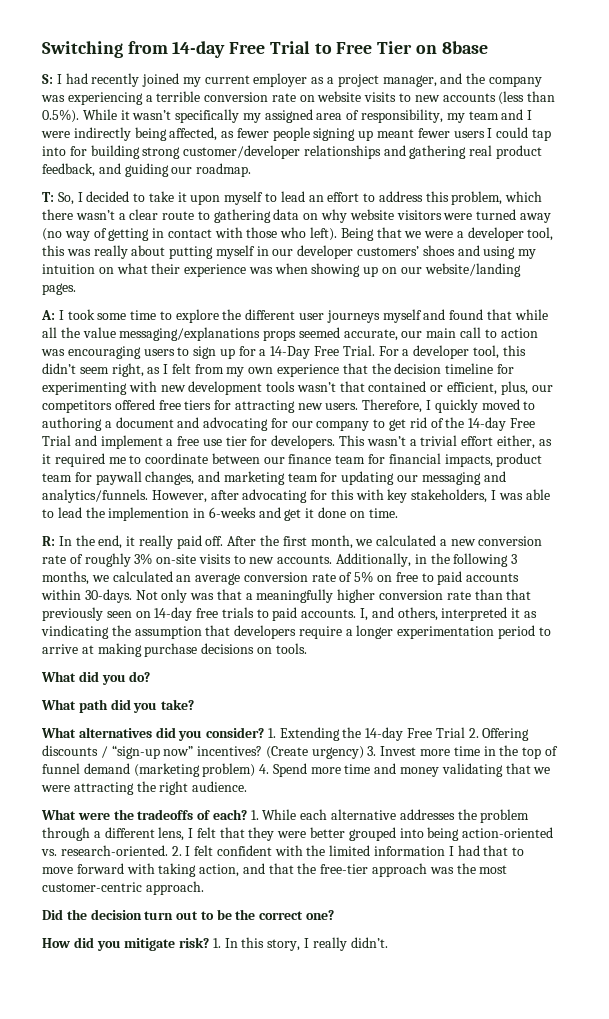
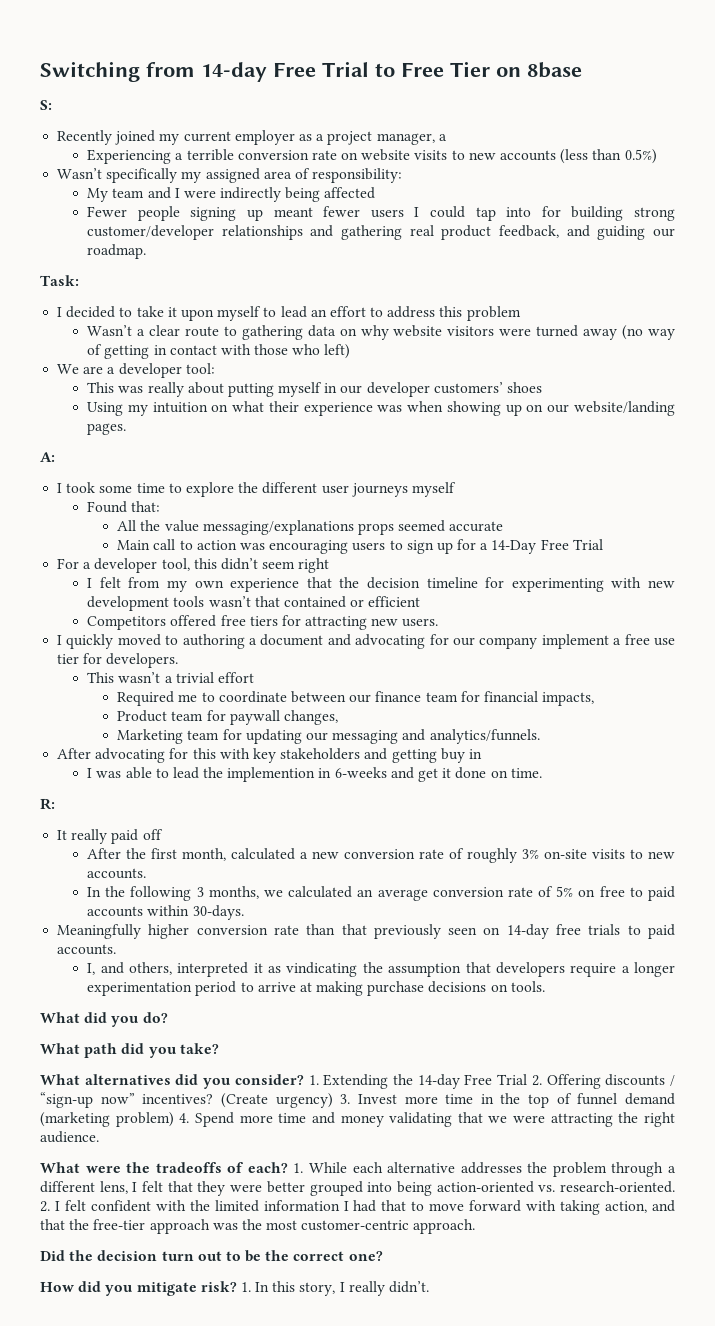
[56,73,140,87] I had recently -> [57,130,113,145] // Recently
[440,73,542,87] [41,92,143,105] and the company was experiencing -> [438,134,447,141] [87,149,172,164] a // Experiencing
[42,109,172,123] 0.5%). While it wasn’t -> [624,149,657,164] [57,168,103,179] 0.5%) // Wasn’t
[361,109,465,123] responsibility, my -> [312,168,403,183] [87,188,109,202] responsibility: // My
[169,127,269,141] affected, as fewer -> [324,187,376,199] [87,206,128,217] affected // Fewer
[42,192,74,205] T: So, -> [40,275,79,286] Task: //
[451,191,543,205] [42,209,115,220] problem, which there wasn’t -> [466,306,521,321] [87,325,133,336] problem // Wasn’t
[310,227,554,241] [42,245,65,256] left). Being that we were a developer tool, this -> [324,344,351,359] [57,363,215,378] [87,382,115,393] left) // We are a developer tool: // This
[457,245,516,259] and using -> [87,402,124,416] // Using
(55, 315) none -> (55, 457) //
[423,309,548,320] [42,327,57,338] and found that while all -> [87,501,161,513] [117,520,137,531] // Found that: // All
[343,328,457,341] accurate, our main -> [449,521,504,532] [117,540,151,550] accurate // Main
[342,345,375,356] Trial. -> [572,539,603,550] Trial //
[111,363,161,377] right, as -> [298,558,330,573] right //
[447,381,553,395] [42,400,112,413] efficient, plus, our competitors -> [368,596,421,607] [87,616,167,630] efficient // Competitors
[362,399,423,413] Therefore, -> (439, 622) //
[373,417,535,431] [42,435,97,446] to get rid of the 14-day Free Trial and -> (538, 643) none
(336, 442) none -> (179, 660) //
[496,435,552,449] [42,453,105,467] either, as it required -> [117,691,175,706] // Required
[496,453,543,467] product -> [117,710,168,722] // Product
[198,471,285,485] and marketing -> [117,729,184,744] // Marketing
[151,490,239,503] However, after -> [57,748,92,759] // After
[411,489,488,503] stakeholders, -> [280,748,482,763] stakeholders and getting buy in //
[58,535,136,549] In the end, it -> [57,830,68,840] // It
[205,536,224,546] off. -> [142,829,163,840] off //
[355,539,373,546] we -> (227, 854) none
[336,553,427,567] Additionally, in -> [87,887,102,897] // In
[135,589,334,603] Not only was that a meaningfully -> [57,924,142,939] // Meaningfully
(357, 613) none -> (117, 949) //

